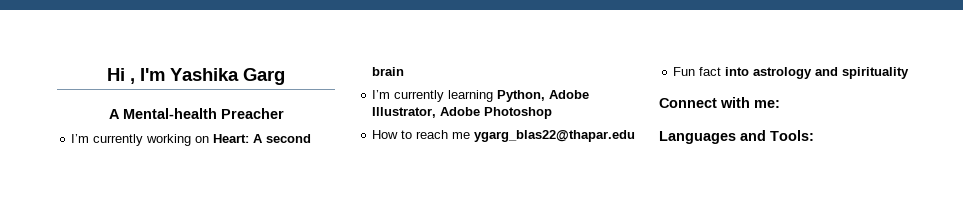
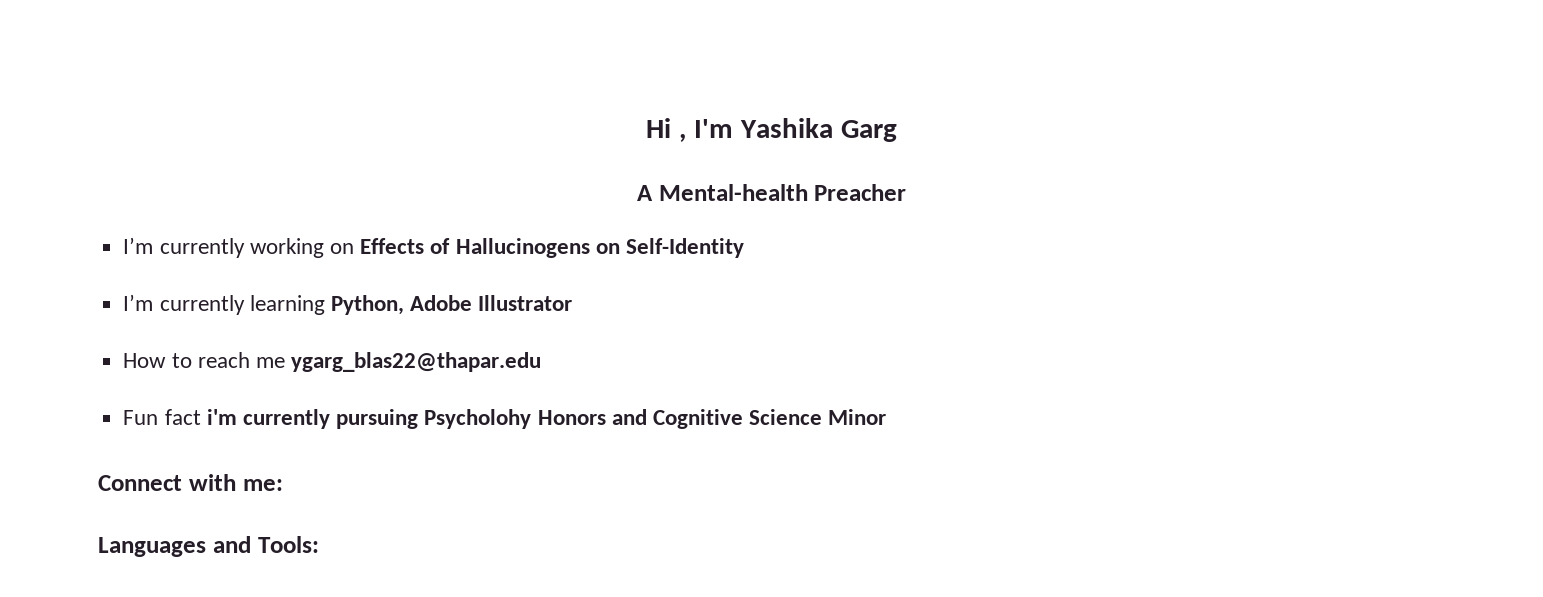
[213,134,312,143] [372,67,405,76] Heart: A second brain -> [360,238,744,258] Effects of Hallucinogens on Self-Identity
[372,107,553,119] Illustrator, Adobe Photoshop -> [478,295,573,311] Illustrator
[725,67,910,79] into astrology and spirituality -> [206,409,887,429] i'm currently pursuing Psycholohy Honors and Cognitive Science Minor

